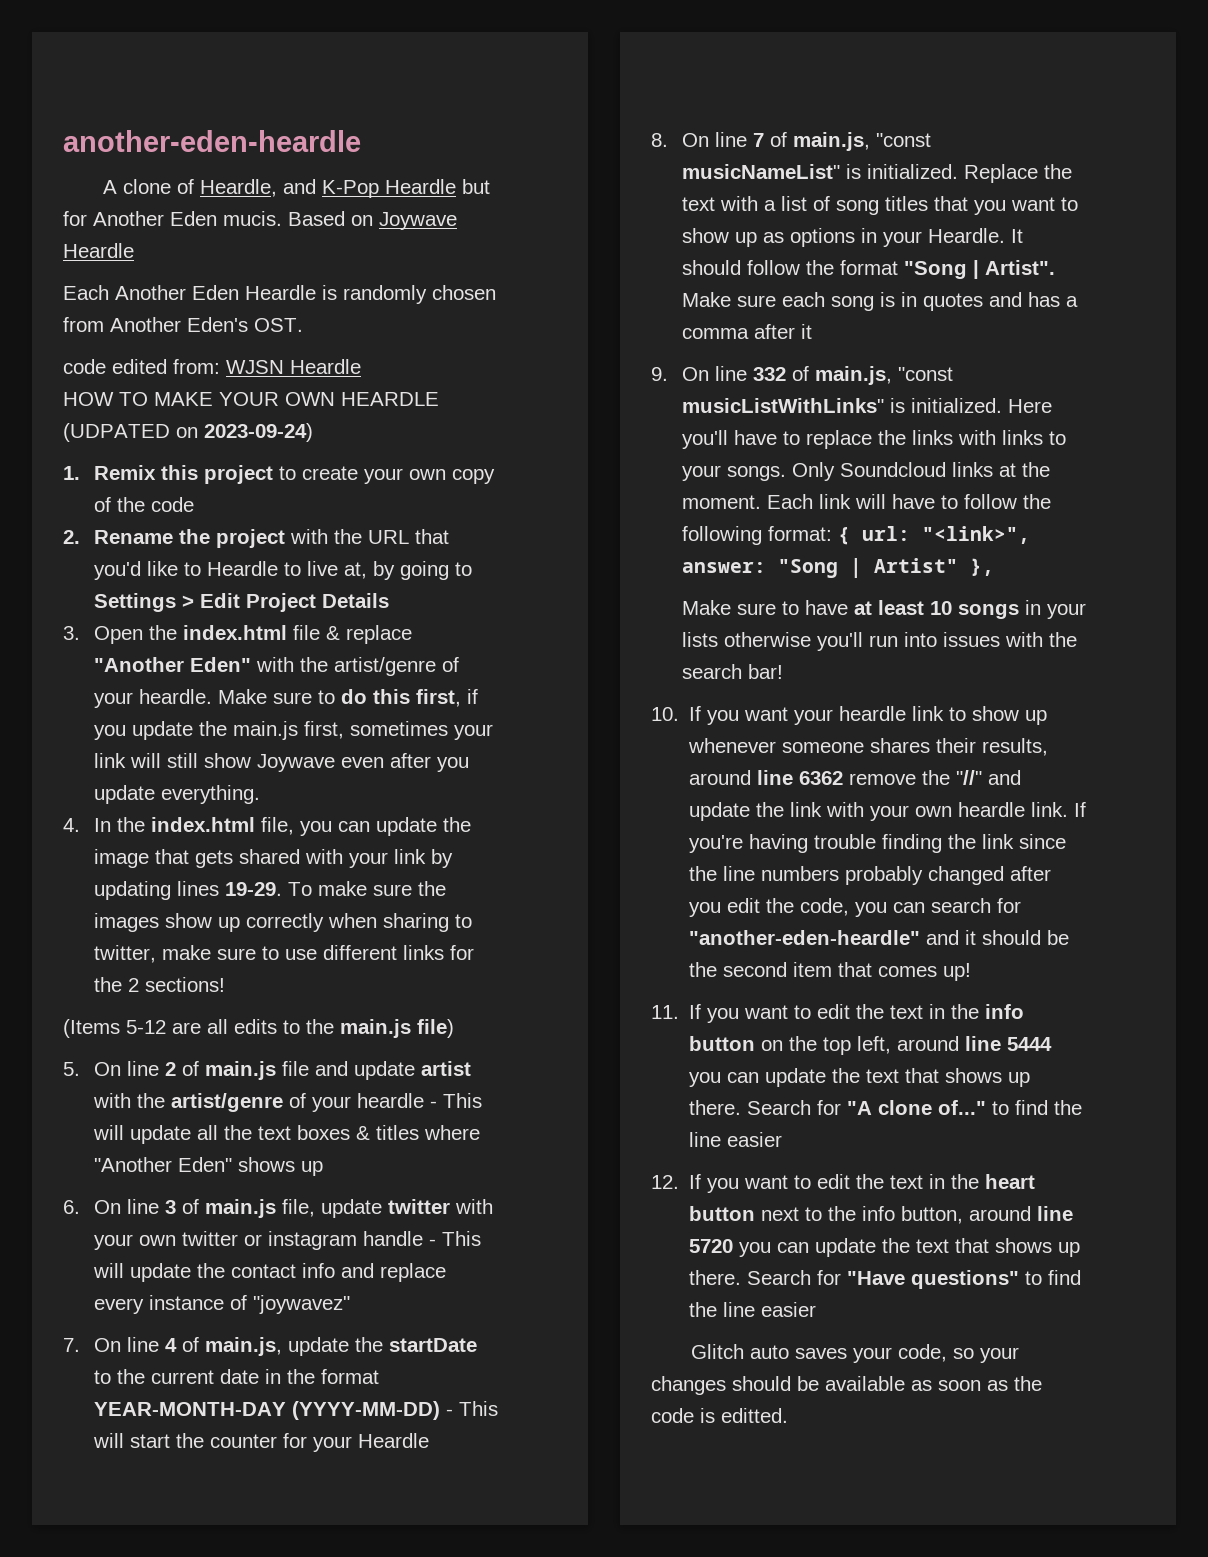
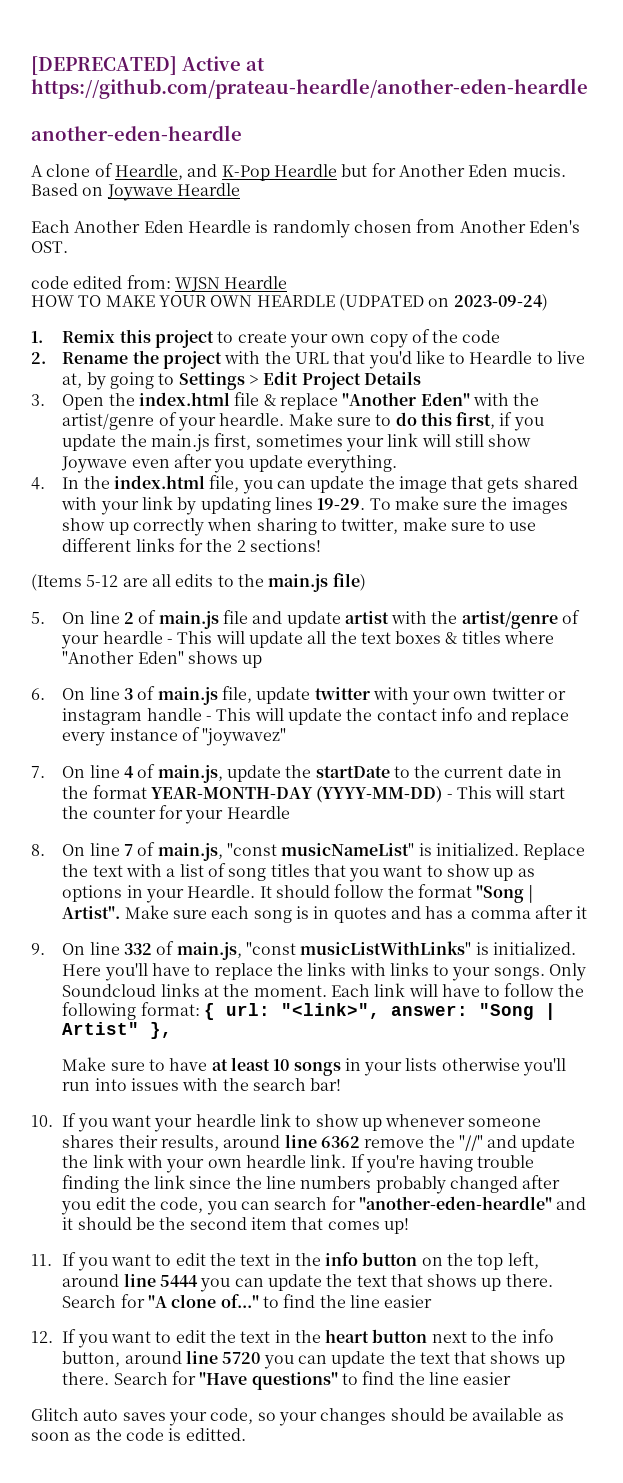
(63, 141) none -> [31,56,265,75] [31,78,588,99] [DEPRECATED] Active at https://github.com/prateau-heardle/another-eden-heardle //

